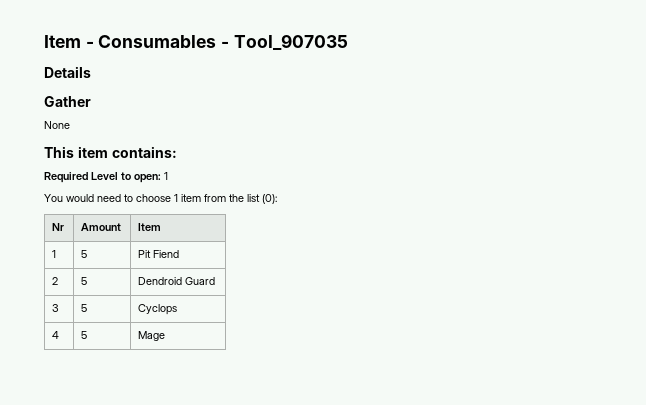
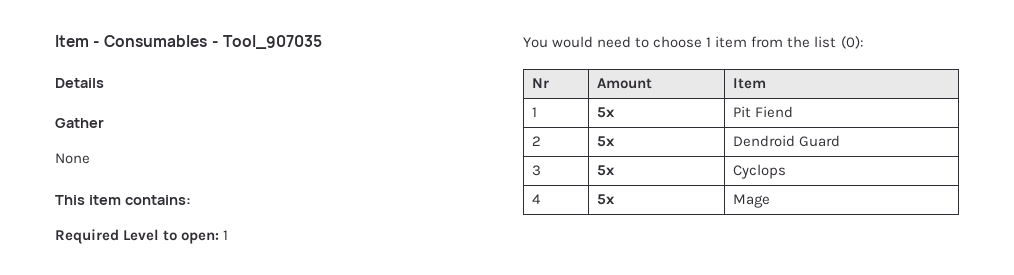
[81,250,88,258] 5 -> [596,107,615,118] 5x
[81,277,88,285] 5 -> [596,136,615,147] 5x
[81,304,88,312] 5 -> [596,165,615,176] 5x
[81,331,88,339] 5 -> [596,194,615,205] 5x

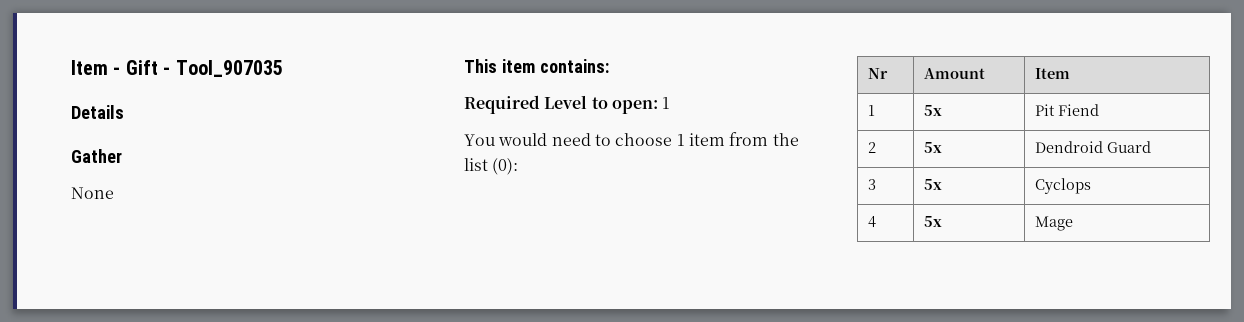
[104,35,208,47] Consumables -> [125,60,158,75] Gift

